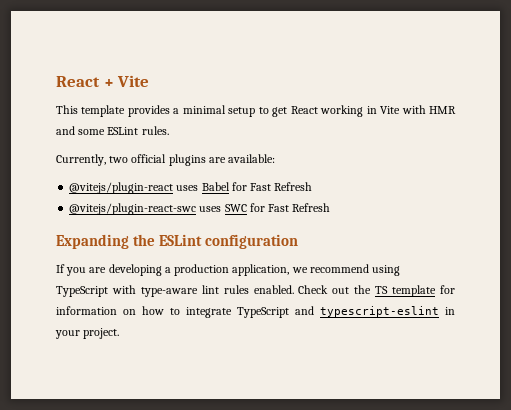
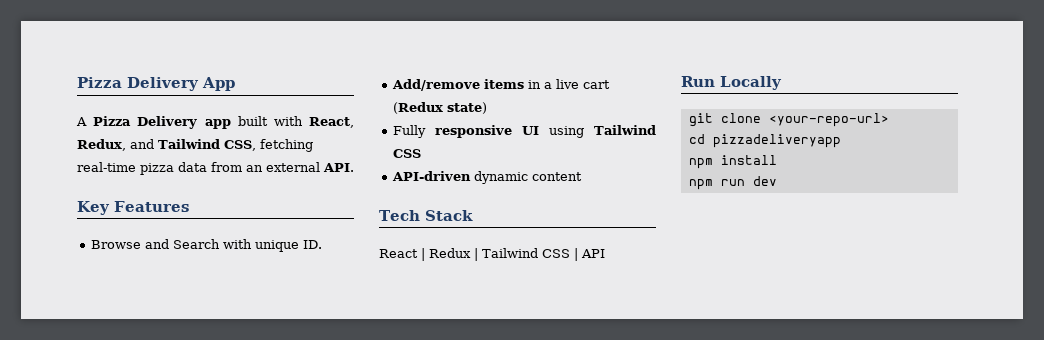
[56,75,150,87] [56,105,456,117] [56,126,169,135] [56,154,276,166] [69,182,313,194] [69,203,331,215] [56,234,299,249] [56,264,401,276] [56,285,455,297] [56,306,455,318] [55,328,120,339] React + Vite // This template provides a minimal setup to get React working in Vite with HMR and some ESLint rules. // Currently, two official plugins are available: // @vitejs/plugin-react uses Babel for Fast Refresh // @vitejs/plugin-react-swc uses SWC for Fast Refresh // Expanding the ESLint configuration // If you are developing a production application, we recommend using TypeScript with type-aware lint rules enabled. Check out the TS template for information on how to integrate TypeScript and typescript-eslint in your project. -> [77,77,235,91] [76,116,354,129] [77,139,313,152] [77,162,354,175] [77,201,189,215] [91,239,323,252] [392,79,611,91] [393,102,488,114] [393,125,657,138] [393,149,422,158] [392,171,583,184] [379,210,473,221] [379,248,605,261] [681,76,782,90] [688,113,889,127] [688,134,841,148] [688,155,777,169] [688,176,777,190] Pizza Delivery App // A Pizza Delivery app built with React, Redux, and Tailwind CSS, fetching real-time pizza data from an external API. // Key Features // Browse and Search with unique ID. // Add/remove items in a live cart (Redux state) // Fully responsive UI using Tailwind CSS // API-driven dynamic content // Tech Stack // React | Redux | Tailwind CSS | API // Run Locally // git clone <your-repo-url> // cd pizzadeliveryapp // npm install // npm run dev

